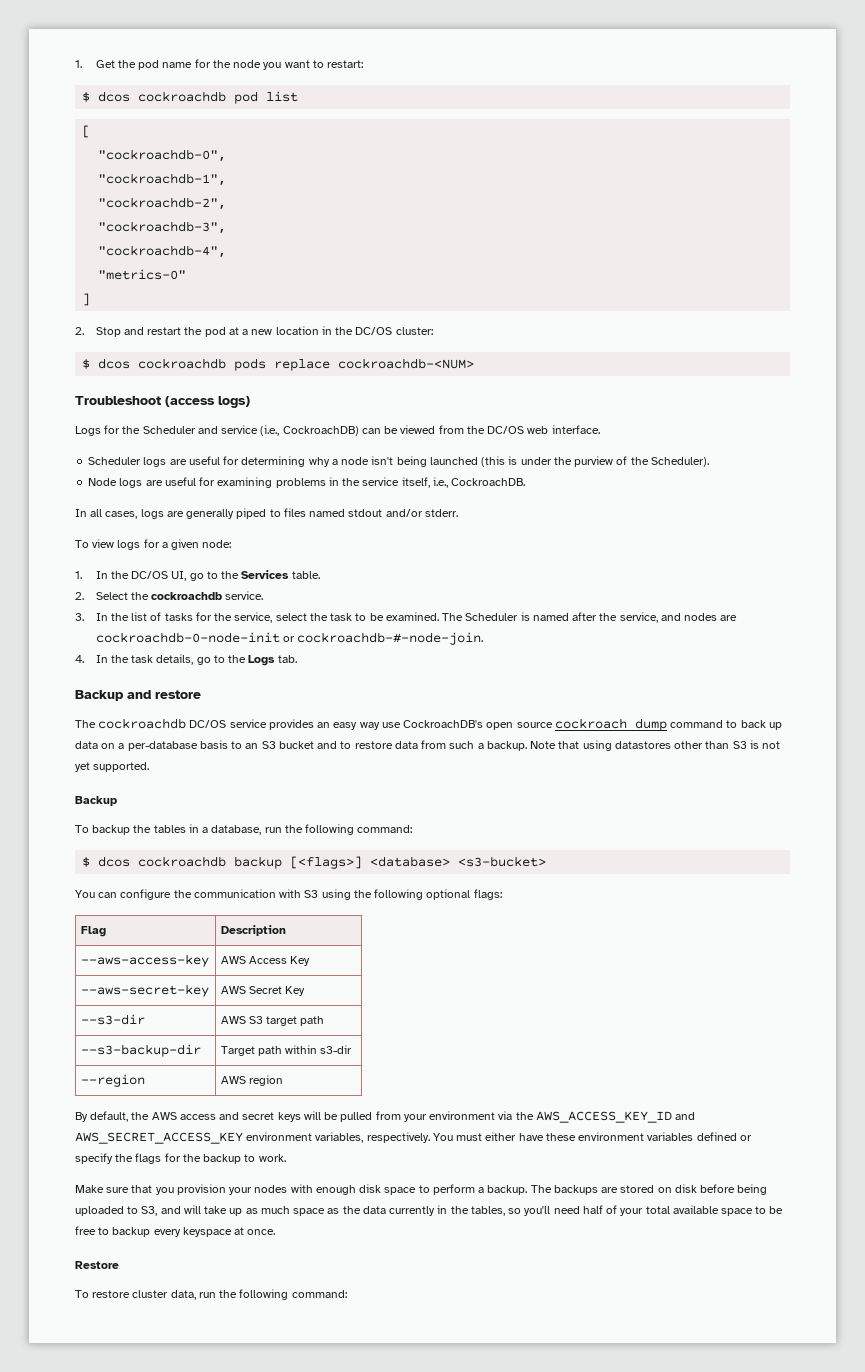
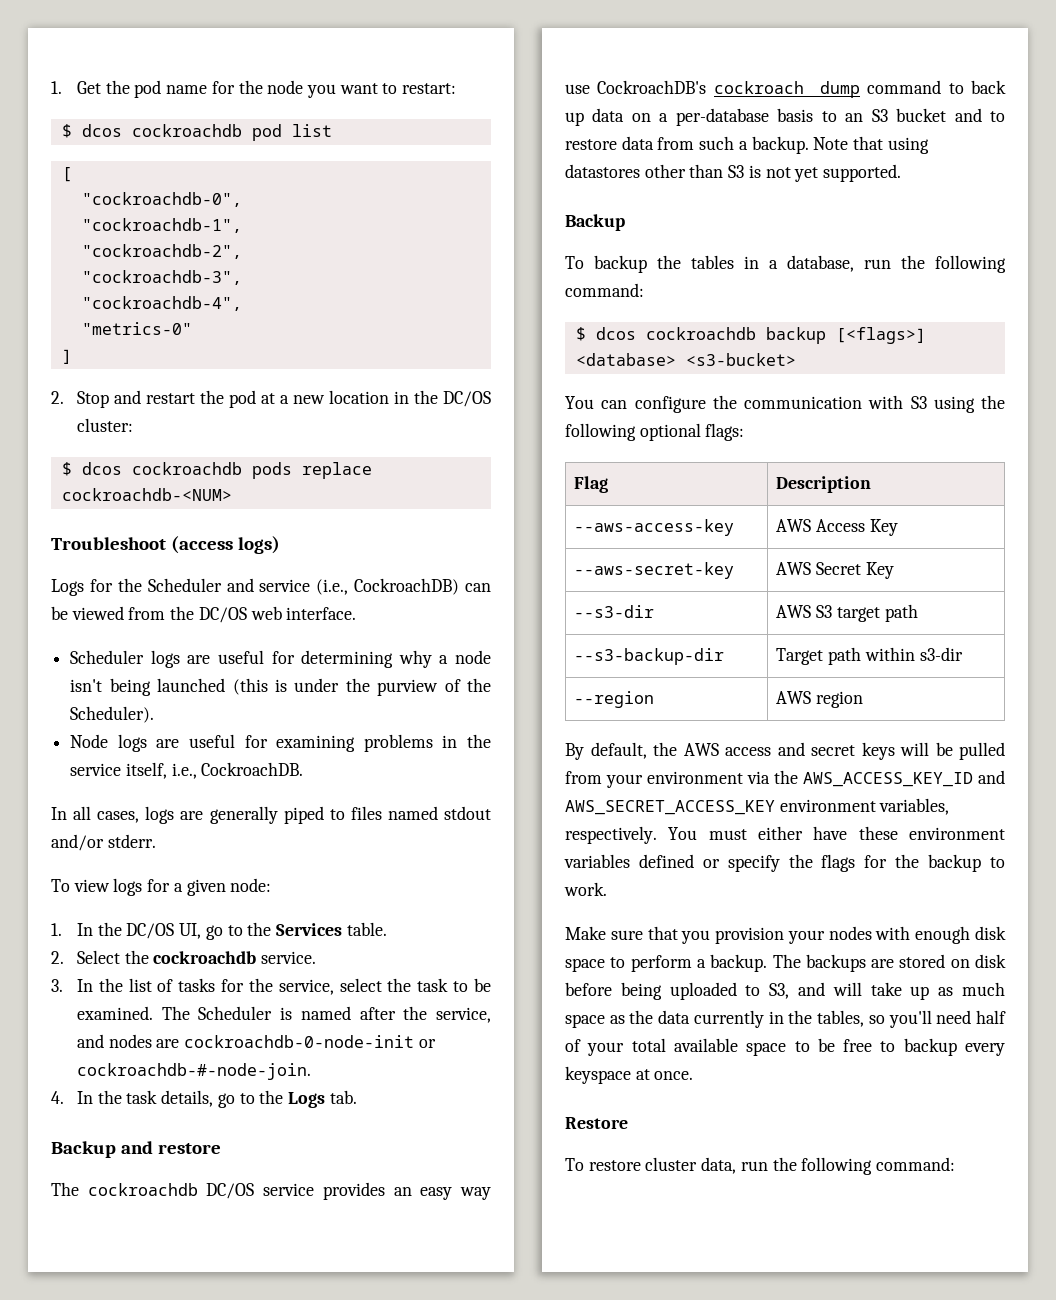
[486,722,553,730] open source -> (707, 87) none

